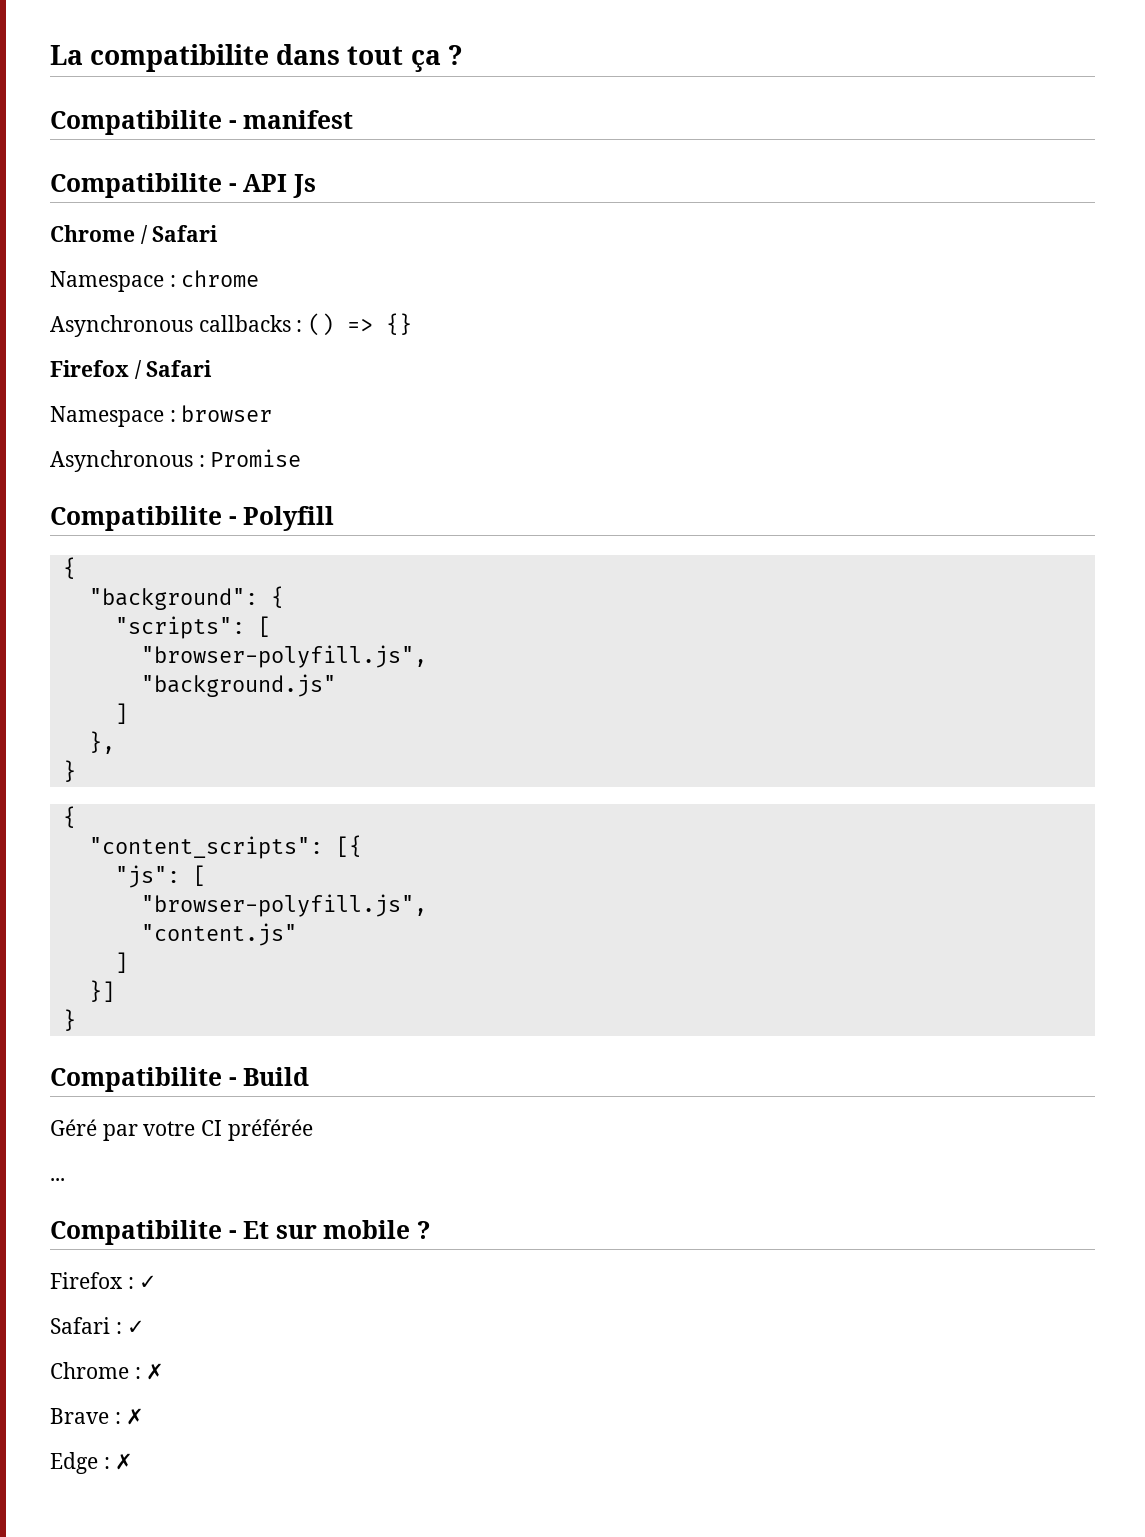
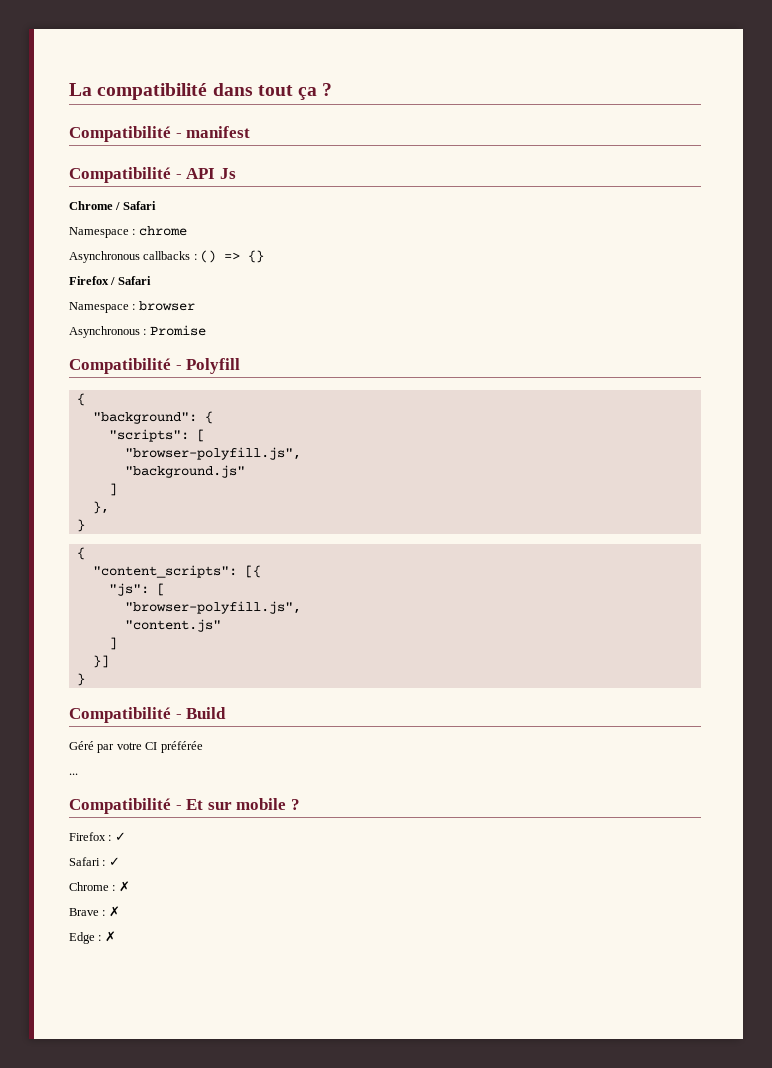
[90,44,270,72] compatibilite -> [97,83,208,100] compatibilité
[50,110,222,135] Compatibilite -> [69,126,171,142] Compatibilité
[50,173,222,198] Compatibilite -> [69,167,171,183] Compatibilité
[50,506,222,531] Compatibilite -> [69,358,171,374] Compatibilité
[50,1067,222,1092] Compatibilite -> [69,707,171,723] Compatibilité
[50,1220,222,1245] Compatibilite -> [69,798,171,814] Compatibilité

